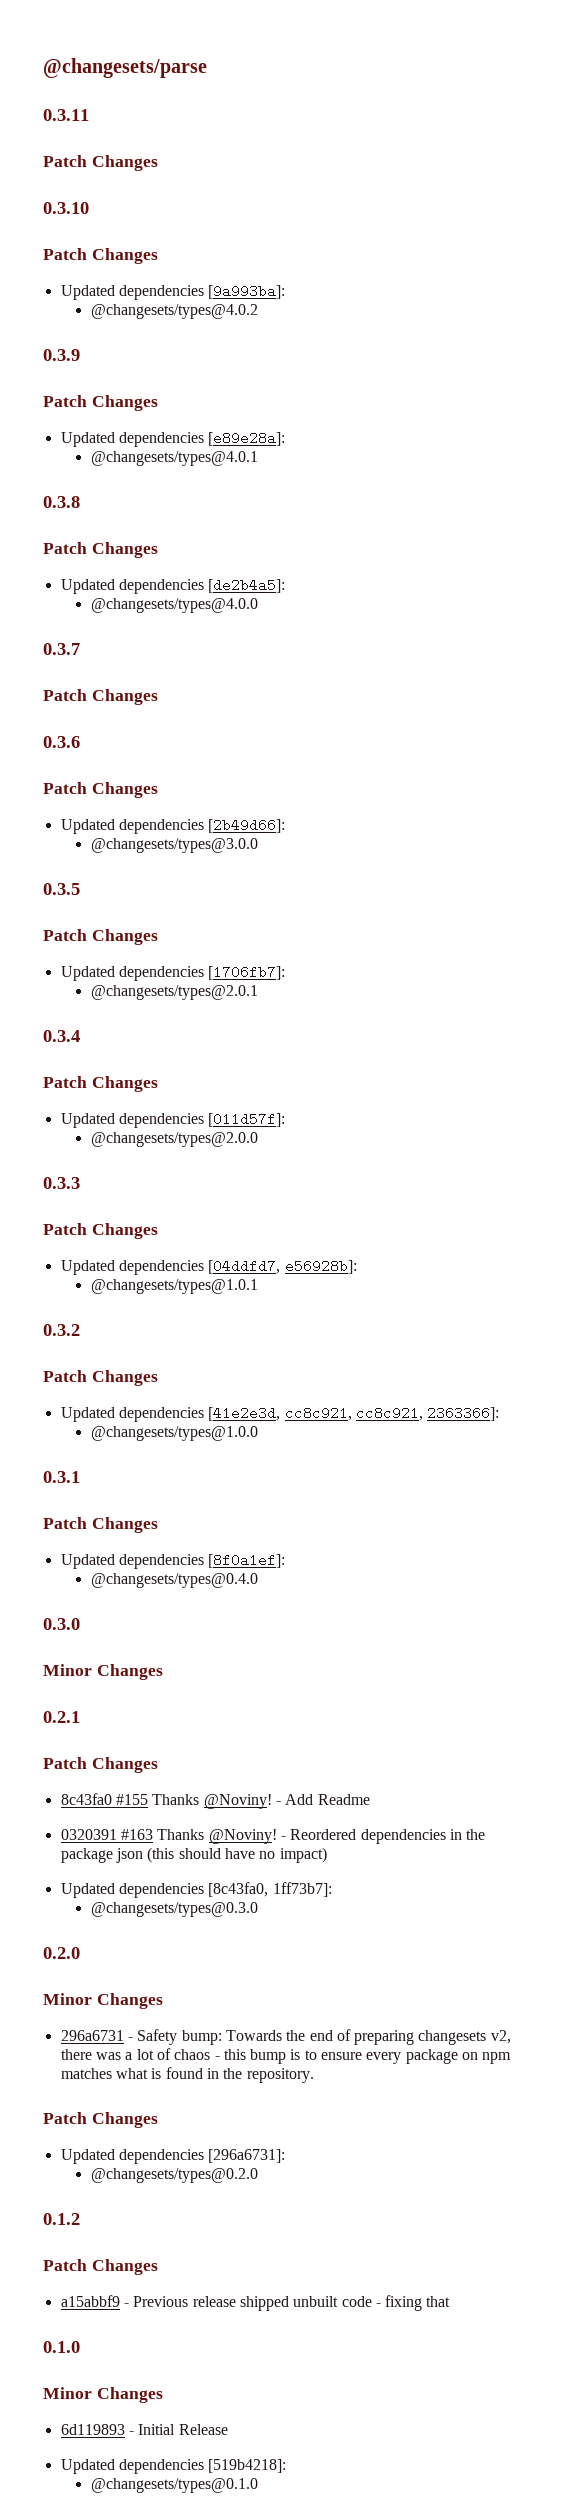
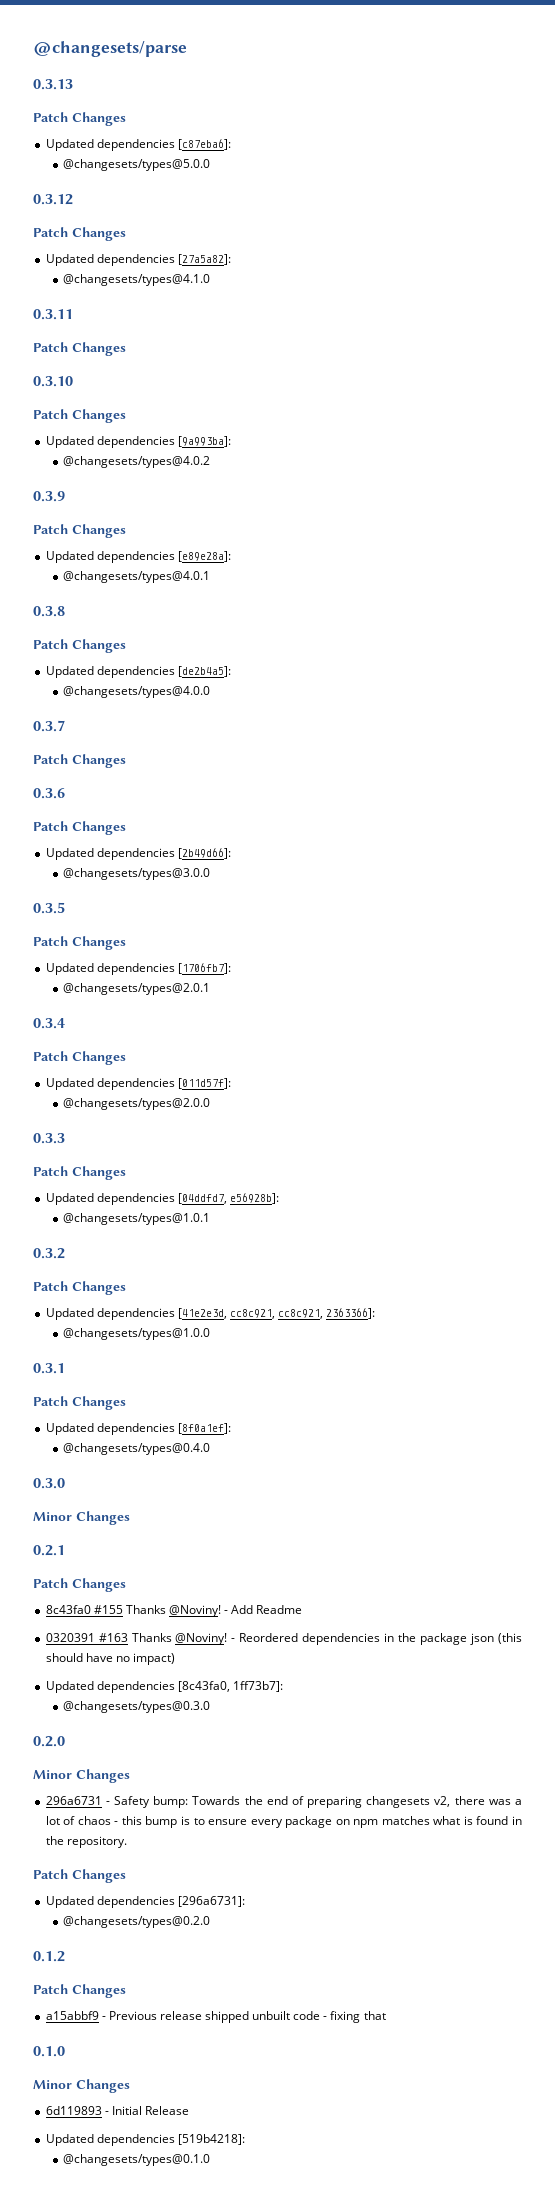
(207, 68) none -> [33,79,73,90] [33,112,126,126] [45,139,231,151] [62,159,210,171] [33,194,73,205] [33,227,126,241] [45,254,231,266] [62,274,210,286] // 0.3.13 // Patch Changes // Updated dependencies [c87eba6]: // @changesets/types@5.0.0 // 0.3.12 // Patch Changes // Updated dependencies [27a5a82]: // @changesets/types@4.1.0

